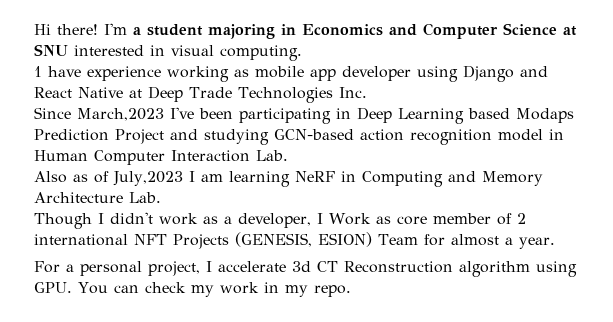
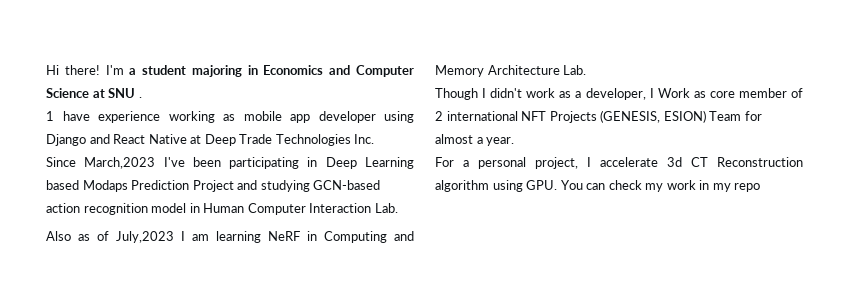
[74,45,302,61] interested in visual computing. -> [138,97,142,98] .
[313,285,351,297] repo. -> [734,183,761,192] repo

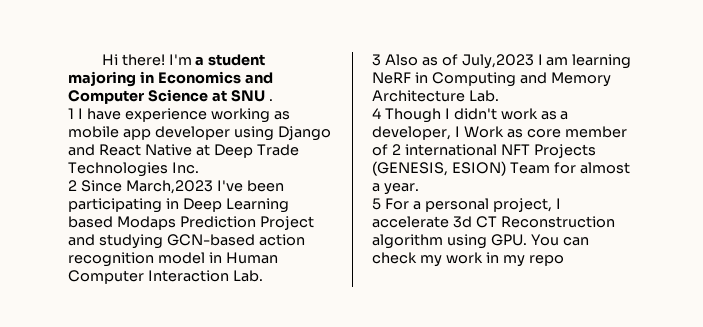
(54, 116) none -> [77,108,83,119] I
(375, 139) none -> [68,180,77,191] 2
(398, 208) none -> [372,54,381,66] 3
(587, 70) none -> [372,108,381,119] 4
(515, 141) none -> [372,198,381,210] 5

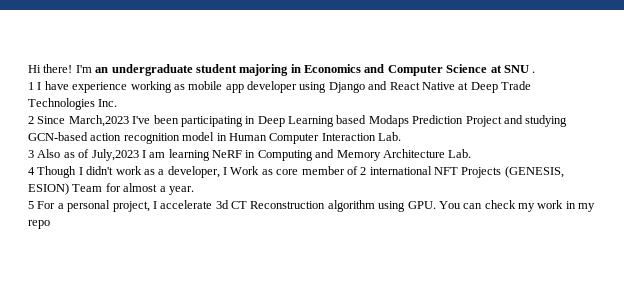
[195,56,205,66] a -> [95,64,193,76] an undergraduate

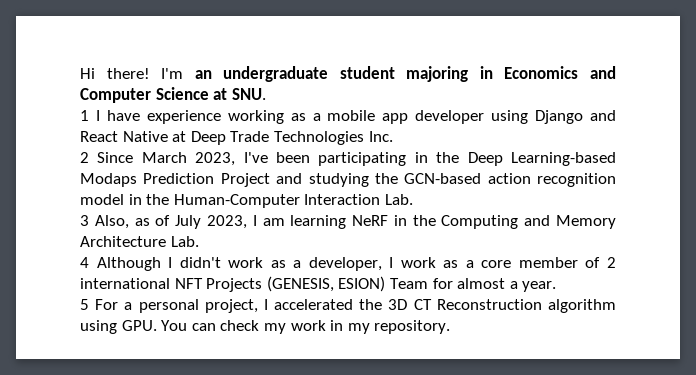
[503,65,536,73] SNU . -> [231,88,266,100] SNU.
(185, 87) none -> [312,113,321,121] a
[68,115,129,127] March,2023 -> [141,152,236,166] March 2023,
[257,115,367,127] Deep Learning based -> [436,152,616,166] the Deep Learning-based
(568, 121) none -> [374,173,398,184] the
[228,133,320,144] Human Computer -> [146,194,300,208] the Human-Computer
[37,149,61,158] Also -> [94,215,129,229] Also,
[91,149,139,161] July,2023 -> [175,215,247,229] July 2023,
(256, 154) none -> [412,215,436,226] the
[37,166,77,178] Though -> [96,257,161,271] Although
[230,166,273,175] Work as -> [400,257,474,268] work as a
[160,200,229,209] accelerate 3d -> [274,299,408,310] accelerated the 3D
[28,220,50,229] repo -> [374,320,451,334] repository.

